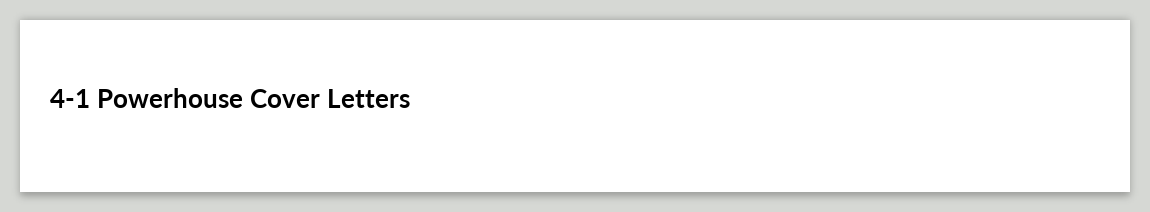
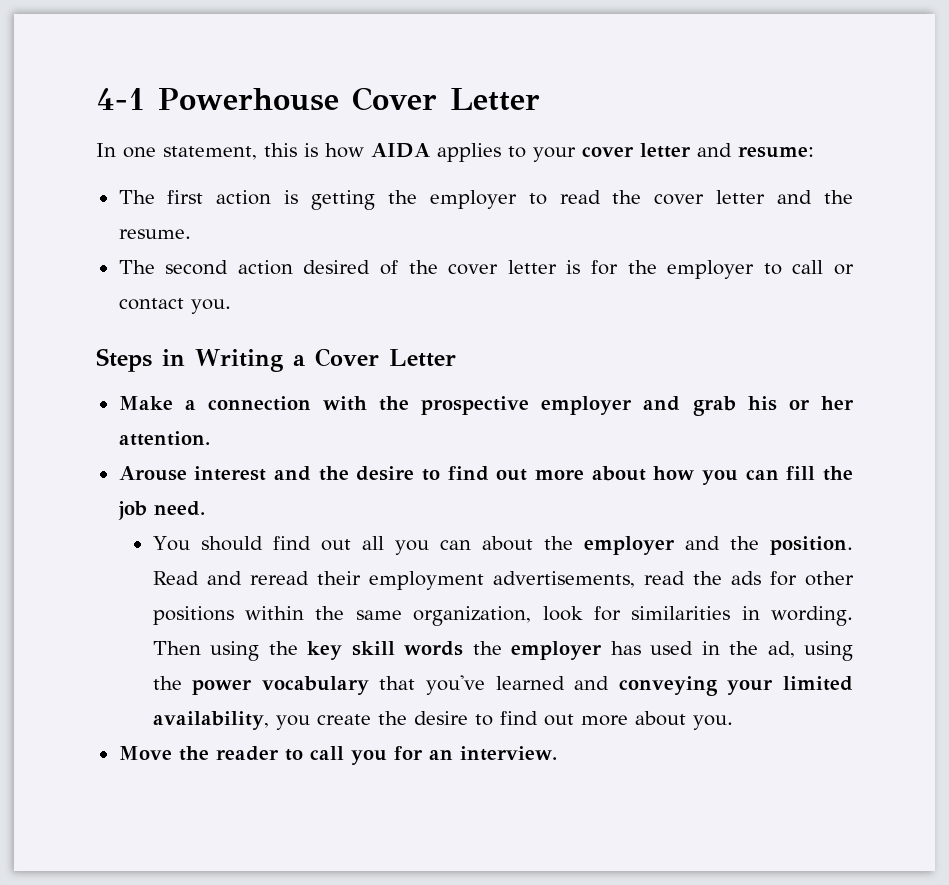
[326,89,410,108] Letters -> [449,88,540,111] [96,143,814,162] [118,190,854,210] [118,229,191,239] [118,260,854,279] [118,298,231,314] [96,348,456,372] [118,396,854,416] [118,431,210,446] [118,466,853,485] [117,501,205,520] [152,536,853,555] [152,571,855,590] [152,606,853,626] [152,641,853,661] [152,675,853,696] [152,711,733,730] [118,746,557,765] Letter // In one statement, this is how AIDA applies to your cover letter and resume: // The first action is getting the employer to read the cover letter and the resume. // The second action desired of the cover letter is for the employer to call or contact you. // Steps in Writing a Cover Letter // Make a connection with the prospective employer and grab his or her attention. // Arouse interest and the desire to find out more about how you can fill the job need. // You should find out all you can about the employer and the position. Read and reread their employment advertisements, read the ads for other positions within the same organization, look for similarities in wording. Then using the key skill words the employer has used in the ad, using the power vocabulary that you've learned and conveying your limited availability, you create the desire to find out more about you. // Move the reader to call you for an interview.

